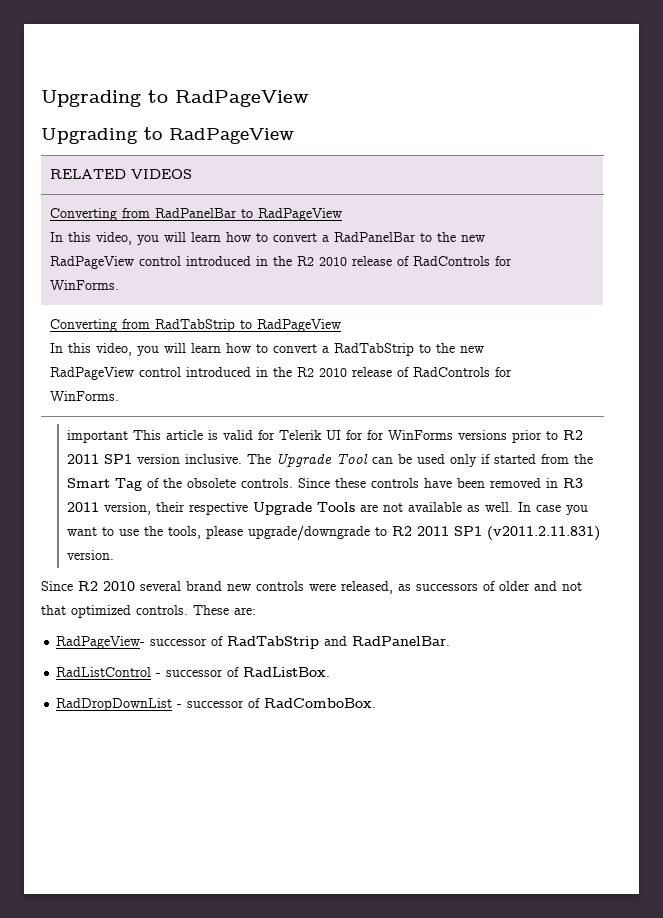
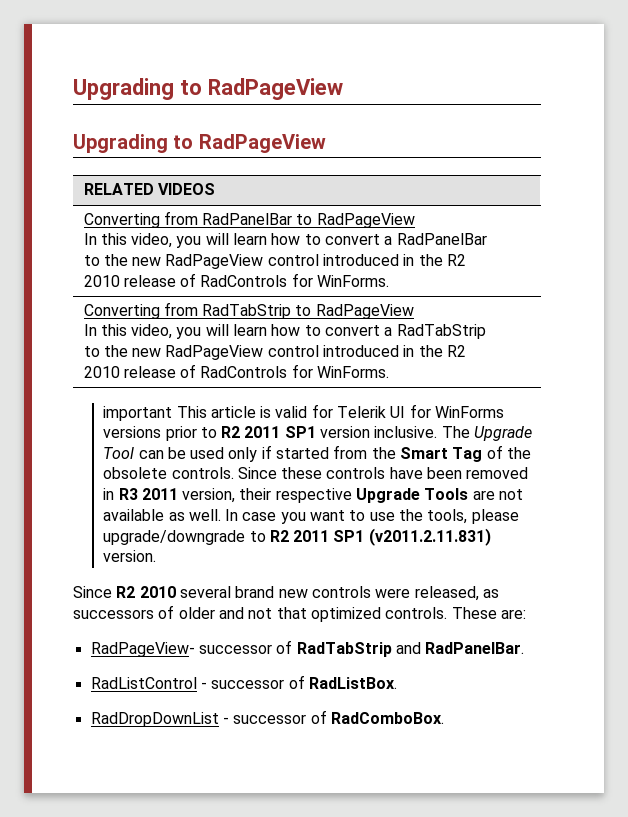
[366,430,384,440] for -> (431, 411) none

